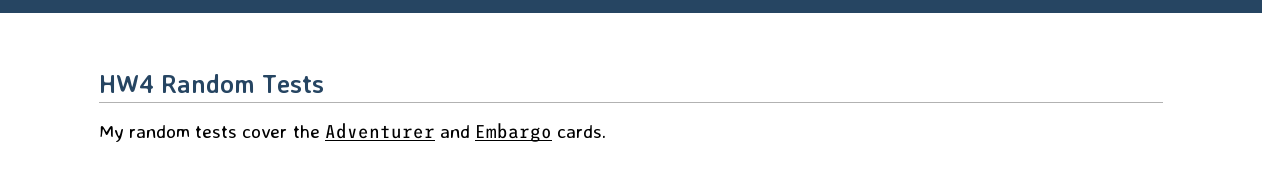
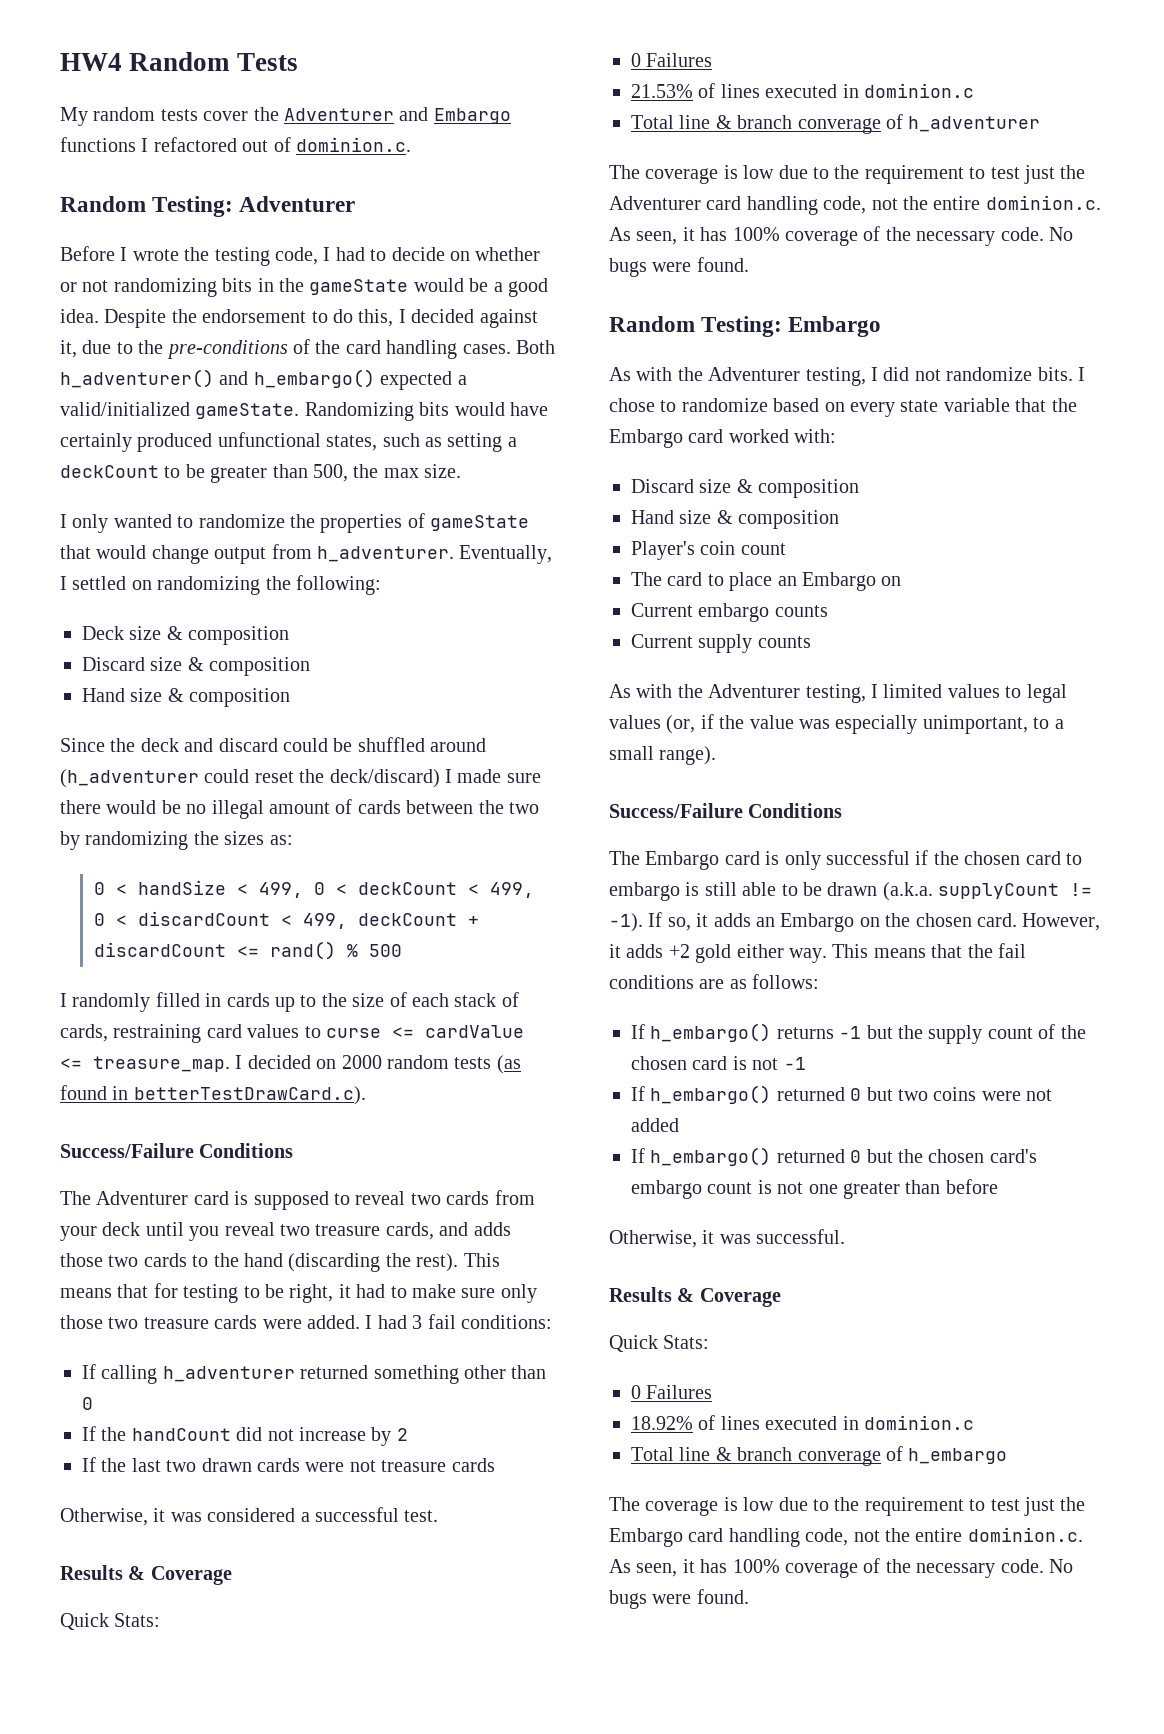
[557,125,607,138] cards. -> [60,137,411,152] [60,196,356,217] [60,246,541,266] [60,278,548,297] [60,309,538,328] [60,339,555,359] [60,369,467,390] [60,402,548,421] [60,432,517,452] [60,464,462,483] [60,513,530,533] [60,544,553,564] [60,575,381,595] [82,626,290,645] [82,657,311,676] [82,688,291,707] [60,737,487,752] [60,769,541,788] [60,799,539,819] [60,831,293,850] [93,880,534,898] [93,911,479,929] [93,941,402,960] [60,992,519,1012] [60,1024,524,1043] [60,1055,521,1074] [60,1085,366,1105] [60,1143,294,1158] [60,1190,535,1210] [60,1222,511,1241] [60,1253,500,1272] [60,1283,537,1303] [60,1314,552,1329] [82,1364,547,1384] [82,1397,93,1410] [82,1426,408,1446] [82,1457,495,1472] [60,1507,439,1526] [60,1565,232,1585] [60,1613,161,1630] [631,53,713,67] [631,83,974,98] [631,114,1041,134] [609,165,1086,184] [609,195,1101,215] [609,226,1073,246] [609,257,749,277] [609,316,882,337] [609,367,1085,386] [609,398,1077,417] [609,429,837,448] [631,479,860,498] [631,510,840,529] [631,541,786,560] [631,572,902,591] [631,603,828,622] [631,634,811,653] [609,684,1067,703] [609,714,1064,734] [609,746,717,765] [609,803,843,818] [609,850,1082,870] [609,882,1093,901] [609,912,1101,932] [609,943,1026,963] [609,974,820,989] [631,1023,1086,1044] [631,1056,806,1070] [631,1085,1053,1104] [631,1118,679,1132] [631,1147,1037,1166] [631,1179,998,1199] [609,1229,846,1248] [609,1287,781,1307] [609,1335,710,1352] [631,1385,713,1399] [631,1415,974,1430] [631,1446,1008,1466] [609,1497,1086,1516] [609,1527,1083,1547] [609,1558,1073,1578] [609,1589,749,1609] functions I refactored out of dominion.c. // Random Testing: Adventurer // Before I wrote the testing code, I had to decide on whether or not randomizing bits in the gameState would be a good idea. Despite the endorsement to do this, I decided against it, due to the pre-conditions of the card handling cases. Both h_adventurer() and h_embargo() expected a valid/initialized gameState. Randomizing bits would have certainly produced unfunctional states, such as setting a deckCount to be greater than 500, the max size. // I only wanted to randomize the properties of gameState that would change output from h_adventurer. Eventually, I settled on randomizing the following: // Deck size & composition // Discard size & composition // Hand size & composition // Since the deck and discard could be shuffled around (h_adventurer could reset the deck/discard) I made sure there would be no illegal amount of cards between the two by randomizing the sizes as: // 0 < handSize < 499, 0 < deckCount < 499, 0 < discardCount < 499, deckCount + discardCount <= rand() % 500 // I randomly filled in cards up to the size of each stack of cards, restraining card values to curse <= cardValue <= treasure_map. I decided on 2000 random tests (as found in betterTestDrawCard.c). // Success/Failure Conditions // The Adventurer card is supposed to reveal two cards from your deck until you reveal two treasure cards, and adds those two cards to the hand (discarding the rest). This means that for testing to be right, it had to make sure only those two treasure cards were added. I had 3 fail conditions: // If calling h_adventurer returned something other than 0 // If the handCount did not increase by 2 // If the last two drawn cards were not treasure cards // Otherwise, it was considered a successful test. // Results & Coverage // Quick Stats: // 0 Failures // 21.53% of lines executed in dominion.c // Total line & branch converage of h_adventurer // The coverage is low due to the requirement to test just the Adventurer card handling code, not the entire dominion.c. As seen, it has 100% coverage of the necessary code. No bugs were found. // Random Testing: Embargo // As with the Adventurer testing, I did not randomize bits. I chose to randomize based on every state variable that the Embargo card worked with: // Discard size & composition // Hand size & composition // Player's coin count // The card to place an Embargo on // Current embargo counts // Current supply counts // As with the Adventurer testing, I limited values to legal values (or, if the value was especially unimportant, to a small range). // Success/Failure Conditions // The Embargo card is only successful if the chosen card to embargo is still able to be drawn (a.k.a. supplyCount != -1). If so, it adds an Embargo on the chosen card. However, it adds +2 gold either way. This means that the fail conditions are as follows: // If h_embargo() returns -1 but the supply count of the chosen card is not -1 // If h_embargo() returned 0 but two coins were not added // If h_embargo() returned 0 but the chosen card's embargo count is not one greater than before // Otherwise, it was successful. // Results & Coverage // Quick Stats: // 0 Failures // 18.92% of lines executed in dominion.c // Total line & branch converage of h_embargo // The coverage is low due to the requirement to test just the Embargo card handling code, not the entire dominion.c. As seen, it has 100% coverage of the necessary code. No bugs were found.

